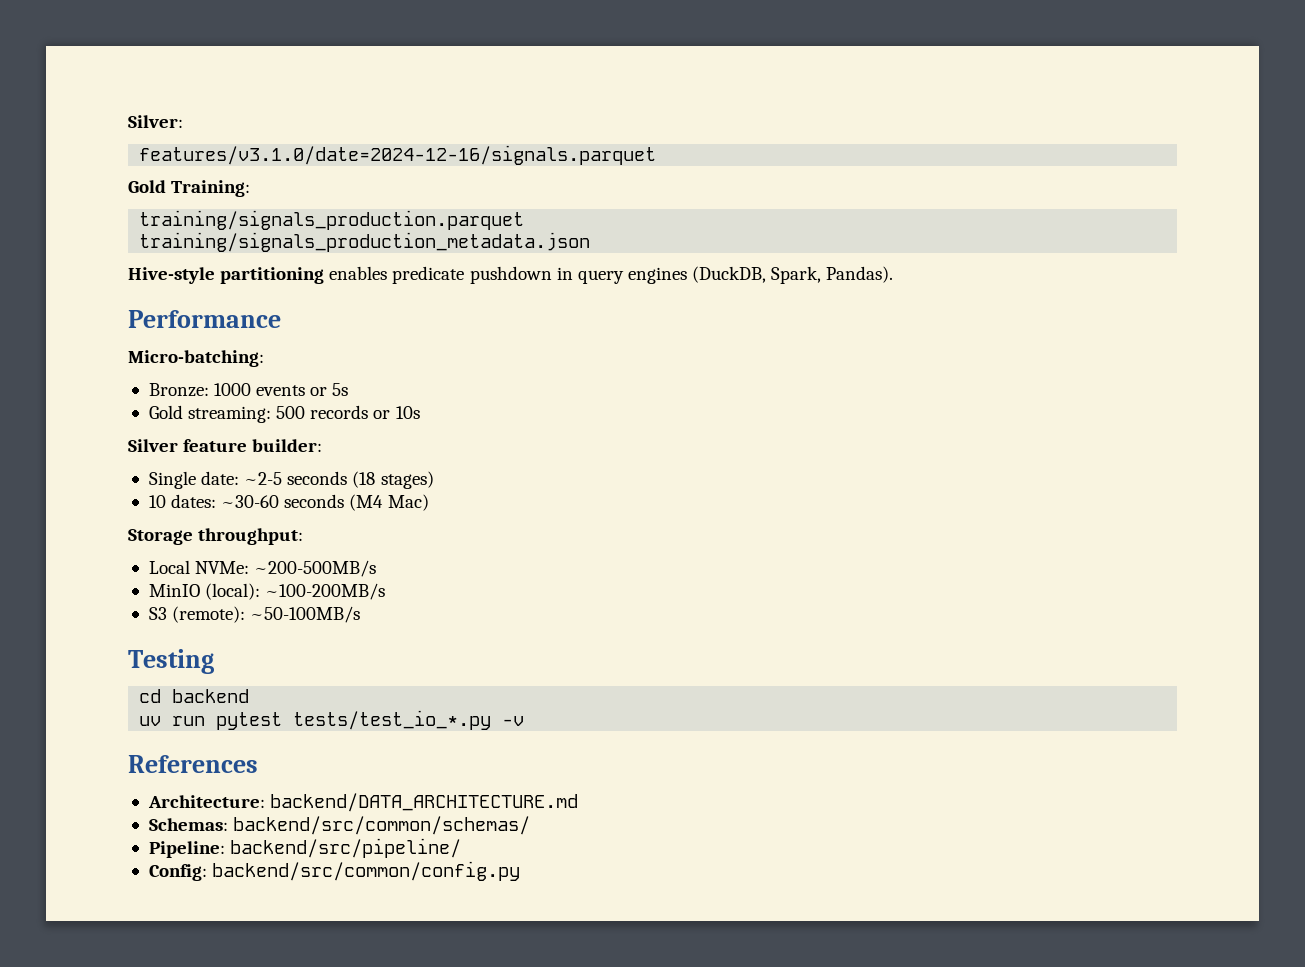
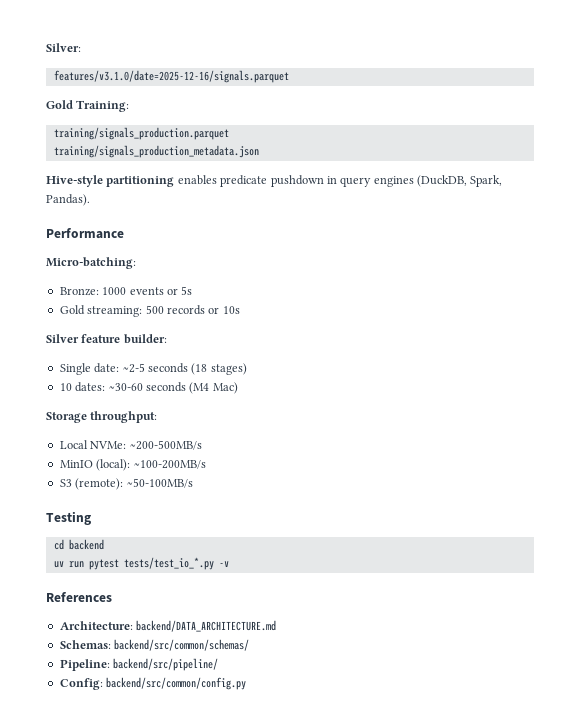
[139,145,657,165] features/v3.1.0/date=2024-12-16/signals.parquet -> [53,70,289,83] features/v3.1.0/date=2025-12-16/signals.parquet

